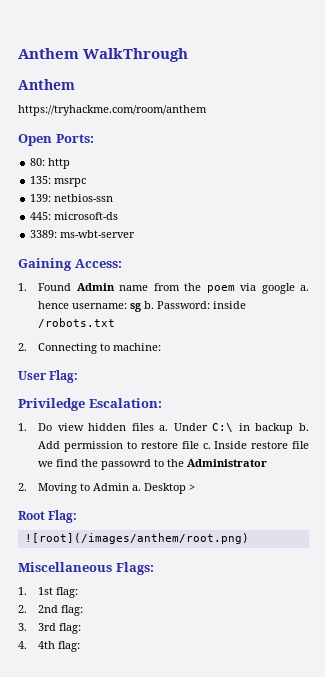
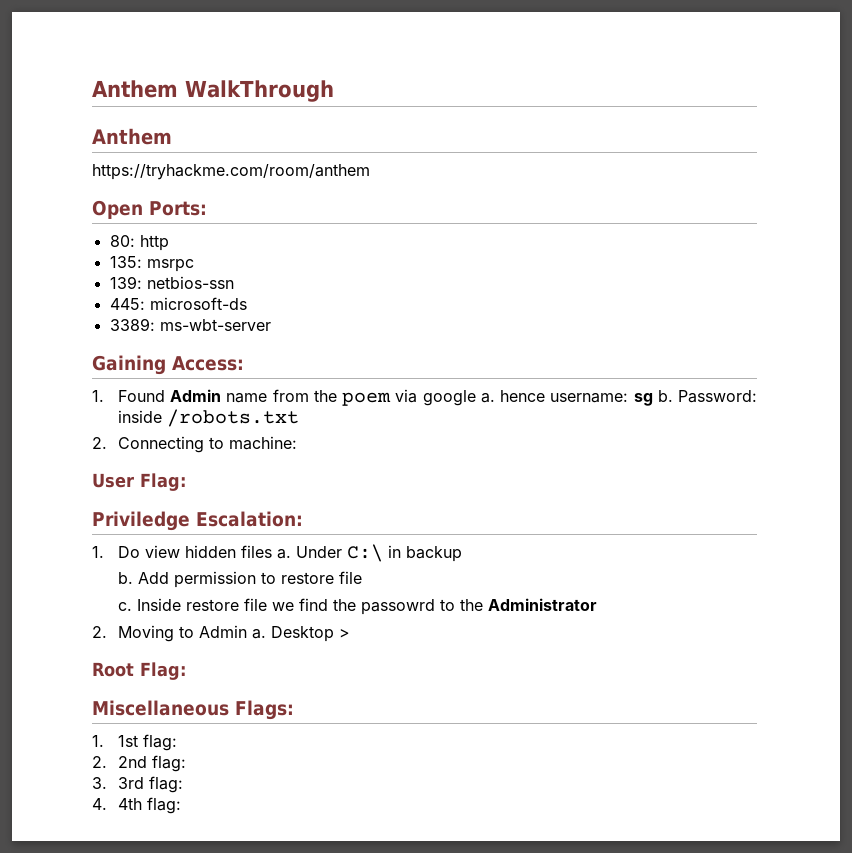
(294, 428) none -> (462, 554) //
(199, 445) none -> (362, 577) //
[24,533,249,544] // ![root](/images/anthem/root.png) -> (186, 671) none

